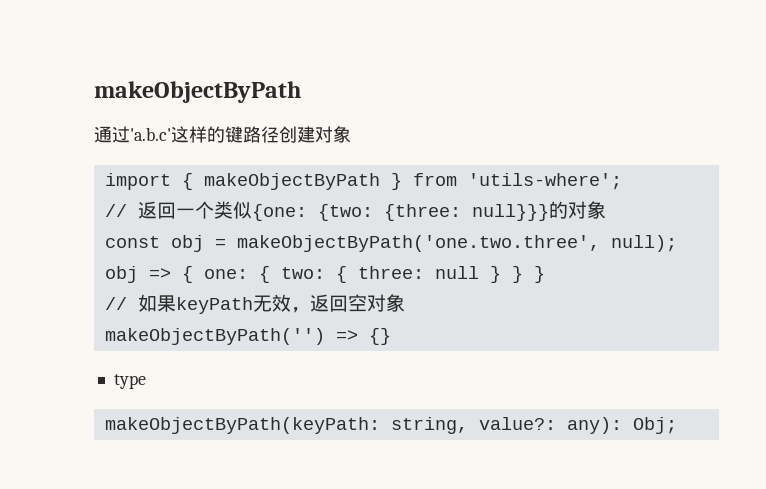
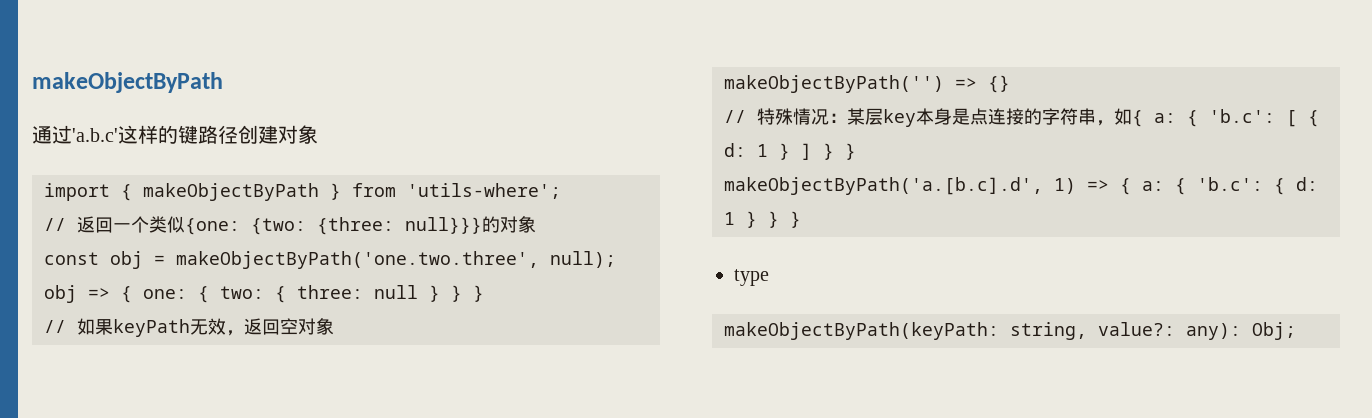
(391, 336) none -> [724,108,1319,127] [724,143,856,160] [724,177,1318,195] [724,211,801,228] // // 特殊情况：某层key本身是点连接的字符串，如{ a: { 'b.c': [ { d: 1 } ] } } // makeObjectByPath('a.[b.c].d', 1) => { a: { 'b.c': { d: 1 } } }

